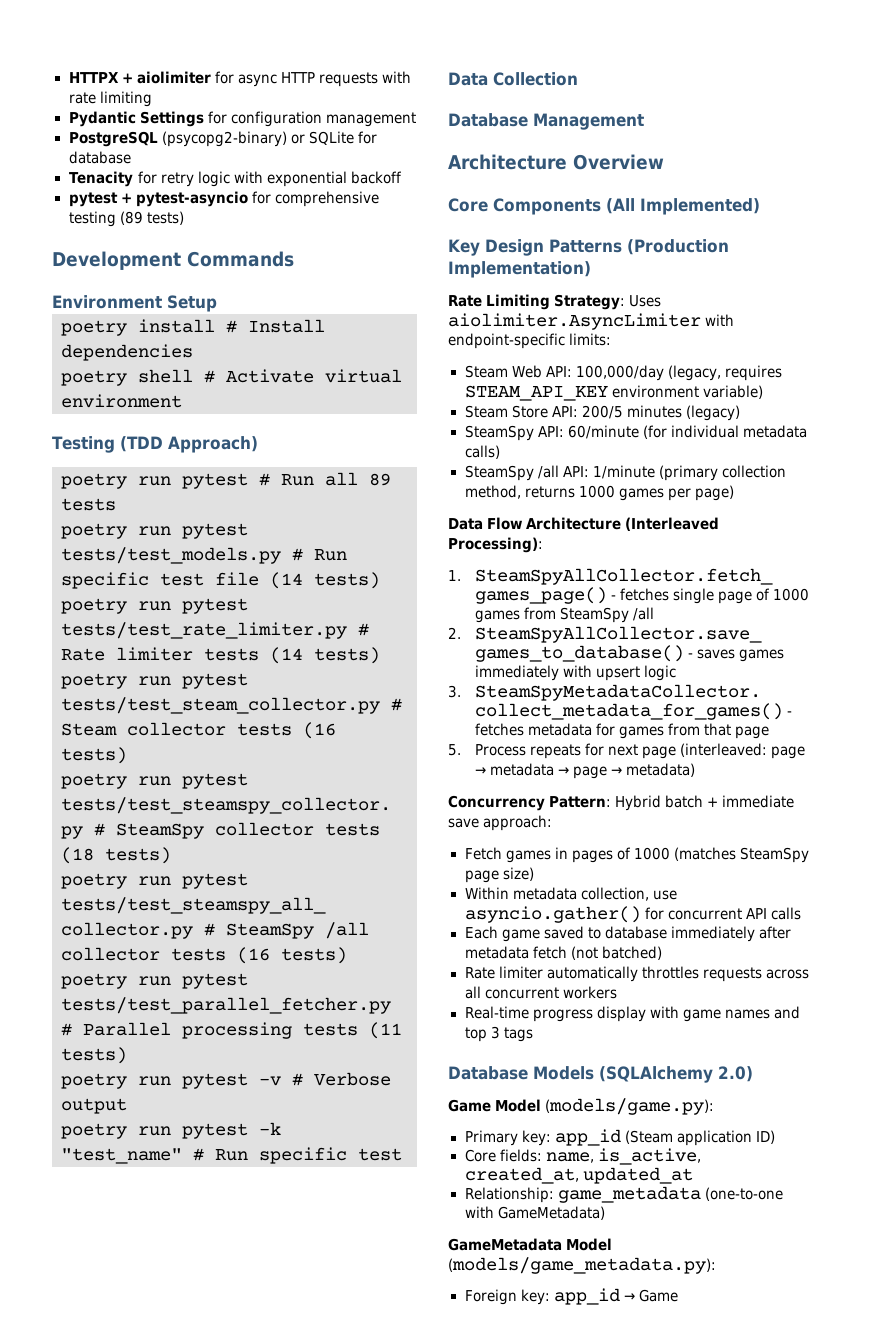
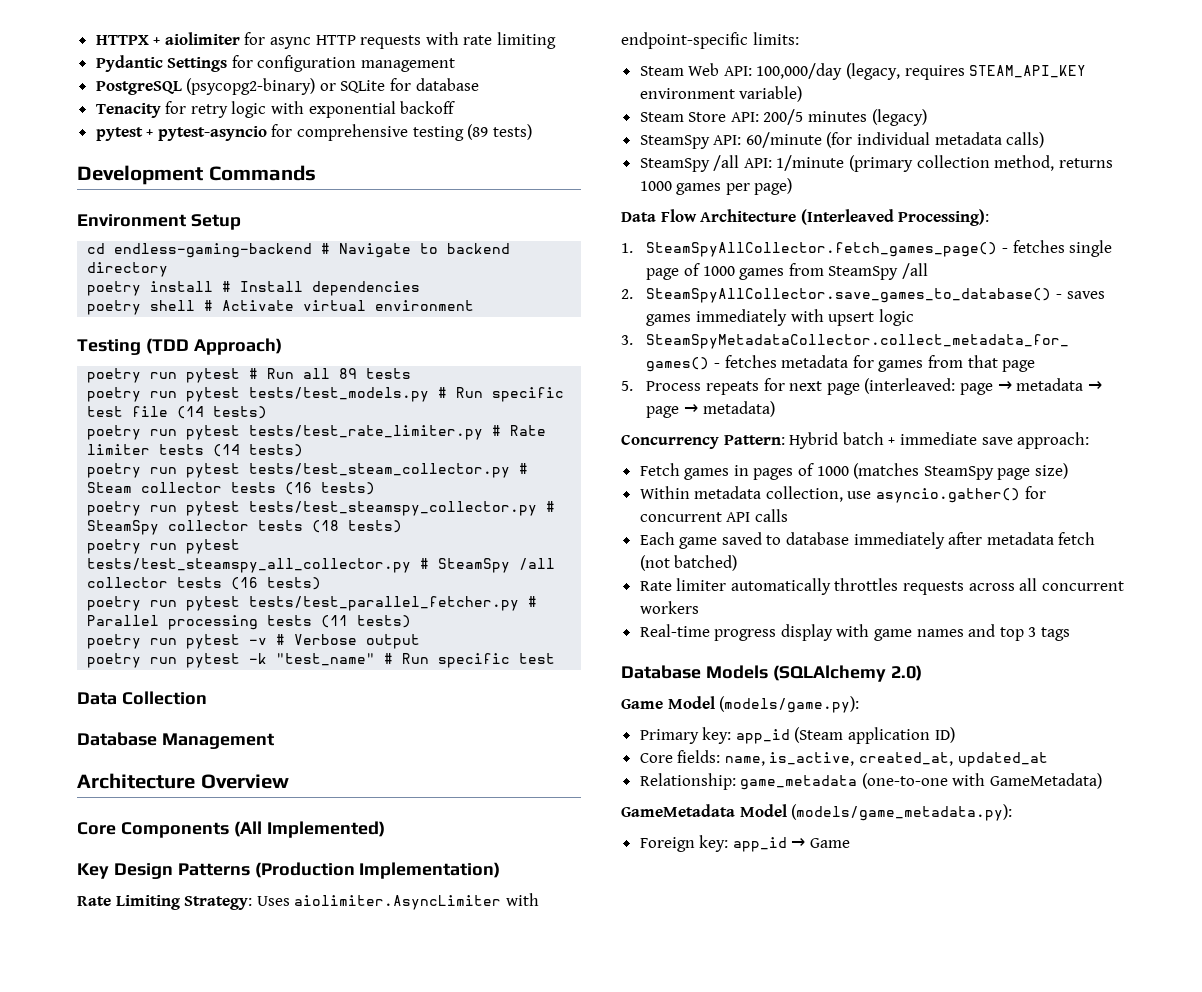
(217, 303) none -> [87,243,511,258] [87,262,169,277] // cd endless-gaming-backend # Navigate to backend directory

